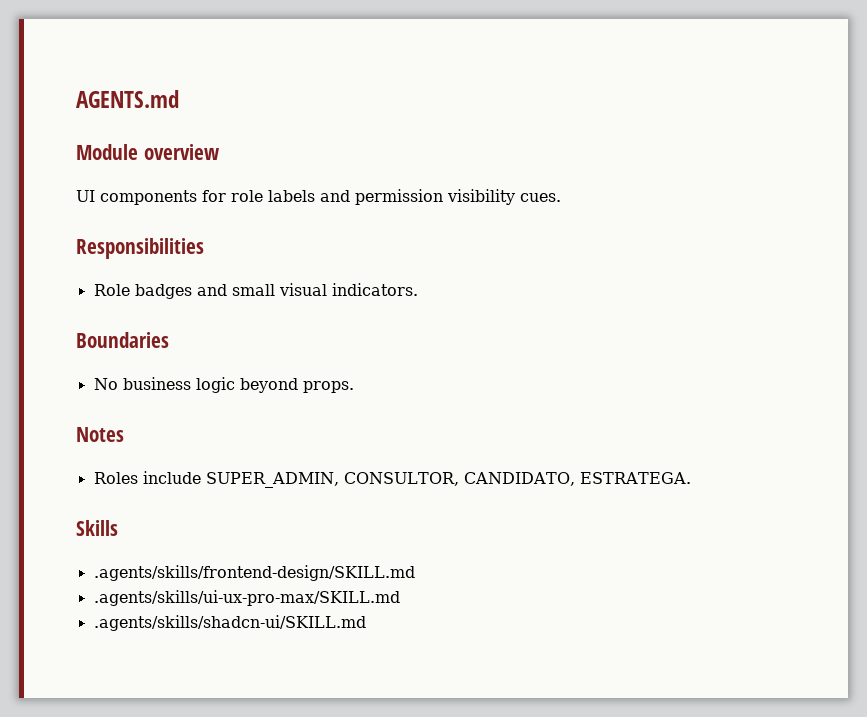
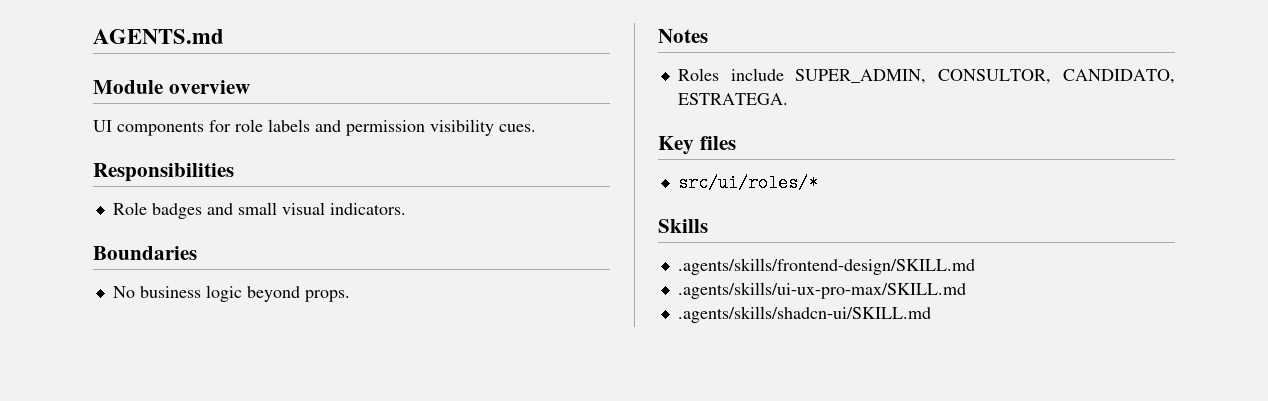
(691, 478) none -> [658,136,736,155] [677,174,818,192] // Key files // src/ui/roles/*

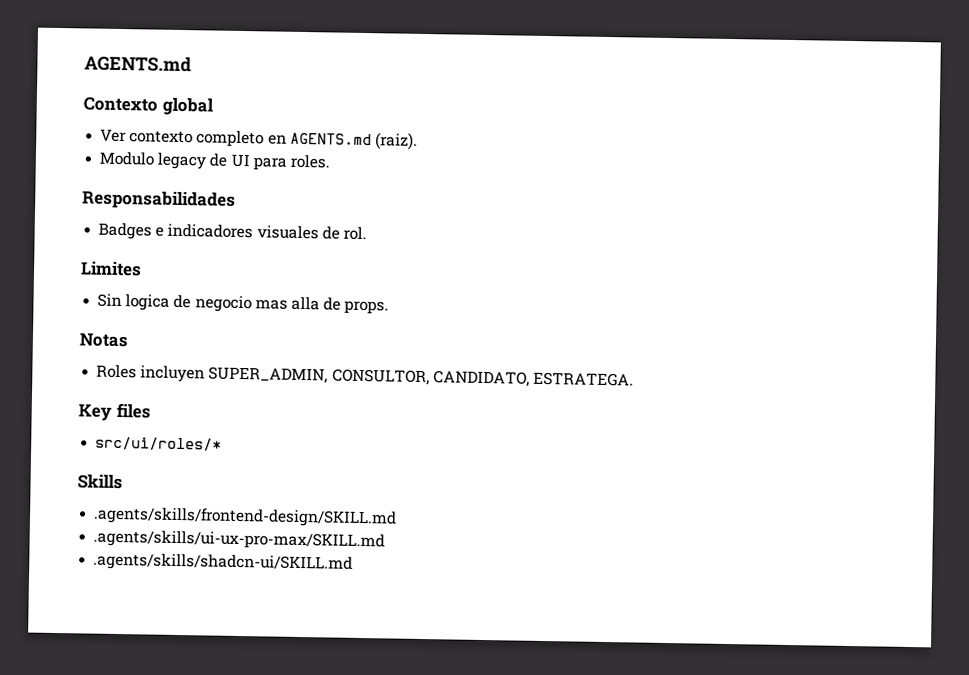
[93,80,250,94] [93,119,536,136] [93,163,234,182] [112,202,406,219] [93,246,197,260] [112,285,300,302] Module overview // UI components for role labels and permission visibility cues. // Responsibilities // Role badges and small visual indicators. // Boundaries // No business logic beyond -> [83,96,214,116] [100,128,418,150] [99,151,330,171] [82,190,236,210] [98,222,367,241] [80,261,142,277] [97,293,342,313] Contexto global // Ver contexto completo en AGENTS.md (raiz). // Modulo legacy de UI para roles. // Responsabilidades // Badges e indicadores visuales de rol. // Limites // Sin logica de negocio mas alla de
[658,29,708,43] Notes -> [79,332,129,348] Notas
[730,68,784,81] include -> [140,365,206,383] incluyen

